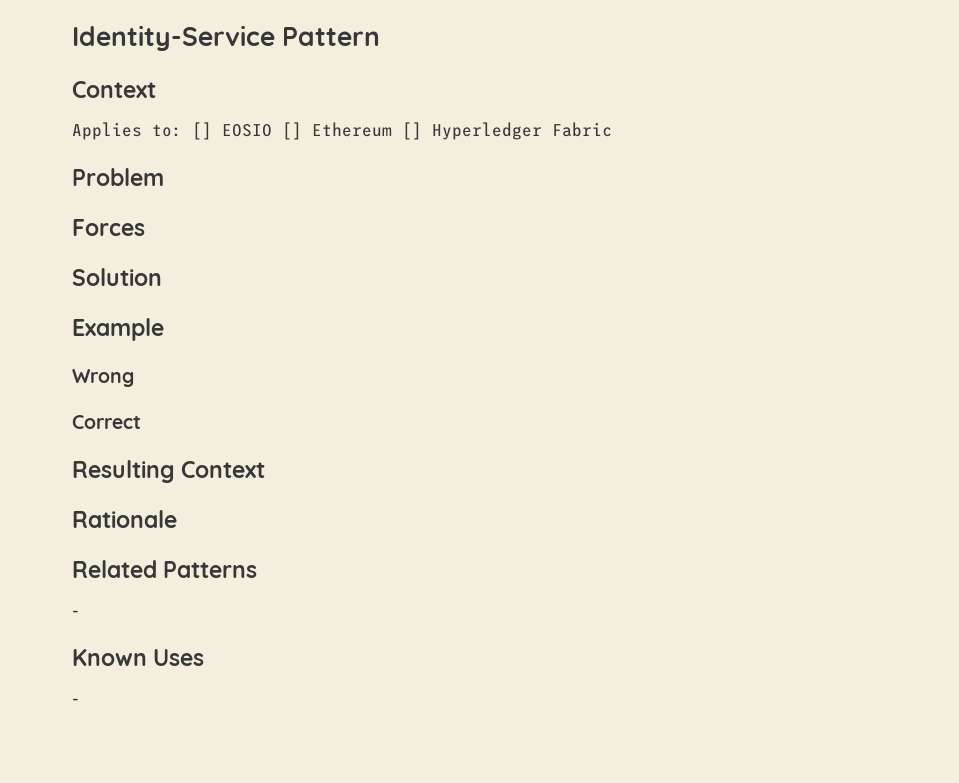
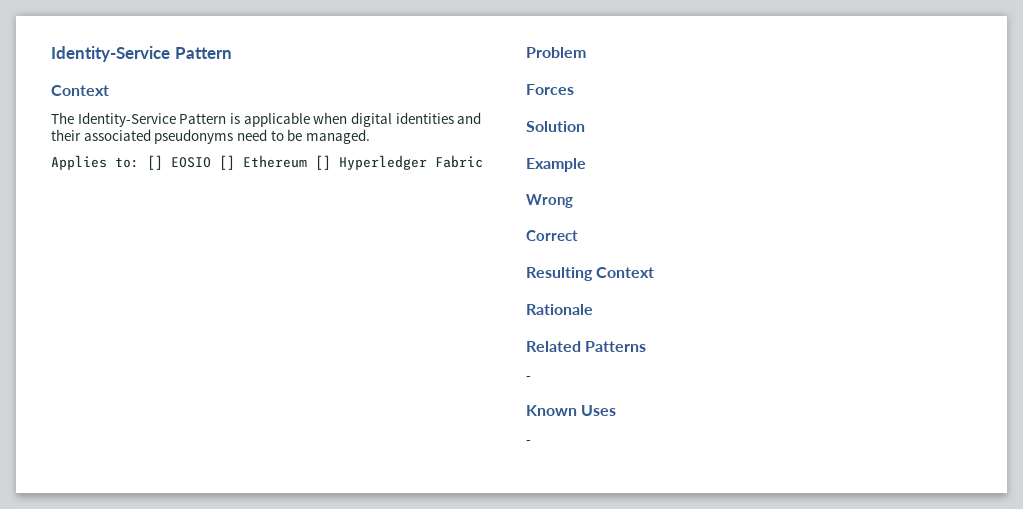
(156, 89) none -> [51,112,482,127] [51,129,370,144] // The Identity-Service Pattern is applicable when digital identities and their associated pseudonyms need to be managed.

